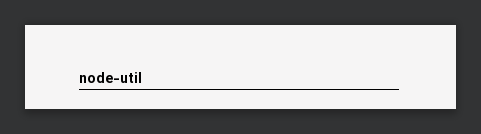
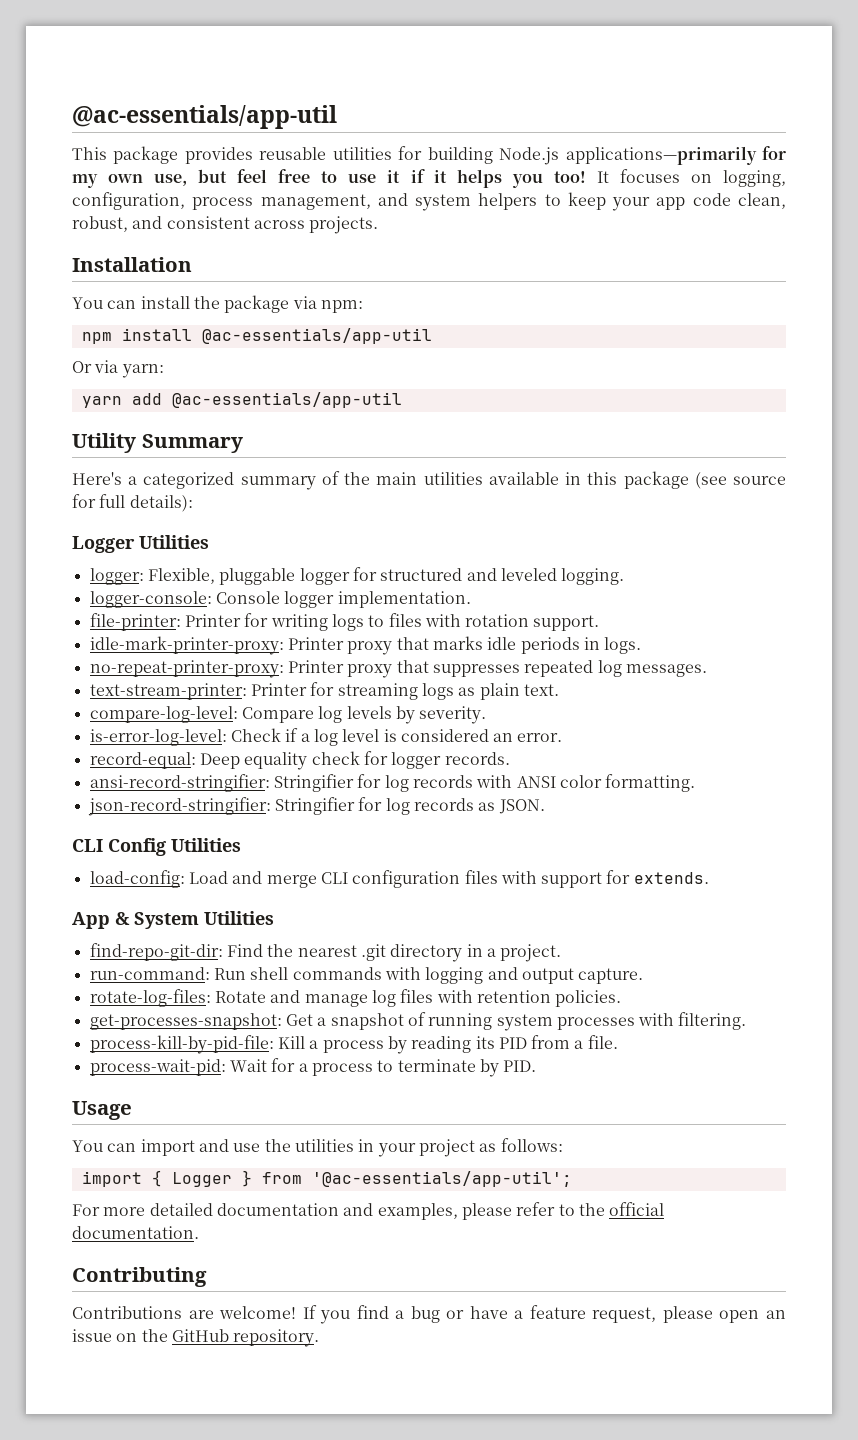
[79,72,142,83] node-util -> [72,105,337,129] [72,146,787,165] [72,169,786,188] [72,192,786,211] [72,216,379,234] [72,257,192,272] [72,295,363,313] [81,328,432,344] [72,360,164,378] [81,392,402,408] [72,433,243,453] [72,471,787,490] [72,494,193,512] [72,535,209,553] [89,567,625,585] [89,591,471,608] [89,613,600,631] [89,636,642,655] [89,660,707,678] [89,682,559,700] [89,706,487,724] [89,728,563,746] [89,751,510,770] [89,774,696,792] [87,797,545,816] [72,838,241,856] [89,870,709,888] [72,911,274,929] [89,943,562,962] [89,967,644,984] [89,989,622,1007] [89,1012,747,1031] [89,1035,618,1054] [89,1058,537,1077] [72,1101,132,1120] [72,1138,563,1157] [81,1170,572,1187] [72,1202,665,1220] [72,1226,199,1239] [72,1267,207,1287] [72,1305,786,1324] [72,1329,320,1347] @ac-essentials/app-util // This package provides reusable utilities for building Node.js applications—primarily for my own use, but feel free to use it if it helps you too! It focuses on logging, configuration, process management, and system helpers to keep your app code clean, robust, and consistent across projects. // Installation // You can install the package via npm: // npm install @ac-essentials/app-util // Or via yarn: // yarn add @ac-essentials/app-util // Utility Summary // Here's a categorized summary of the main utilities available in this package (see source for full details): // Logger Utilities // logger: Flexible, pluggable logger for structured and leveled logging. // logger-console: Console logger implementation. // file-printer: Printer for writing logs to files with rotation support. // idle-mark-printer-proxy: Printer proxy that marks idle periods in logs. // no-repeat-printer-proxy: Printer proxy that suppresses repeated log messages. // text-stream-printer: Printer for streaming logs as plain text. // compare-log-level: Compare log levels by severity. // is-error-log-level: Check if a log level is considered an error. // record-equal: Deep equality check for logger records. // ansi-record-stringifier: Stringifier for log records with ANSI color formatting. // json-record-stringifier: Stringifier for log records as JSON. // CLI Config Utilities // load-config: Load and merge CLI configuration files with support for extends. // App & System Utilities // find-repo-git-dir: Find the nearest .git directory in a project. // run-command: Run shell commands with logging and output capture. // rotate-log-files: Rotate and manage log files with retention policies. // get-processes-snapshot: Get a snapshot of running system processes with filtering. // process-kill-by-pid-file: Kill a process by reading its PID from a file. // process-wait-pid: Wait for a process to terminate by PID. // Usage // You can import and use the utilities in your project as follows: // import { Logger } from '@ac-essentials/app-util'; // For more detailed documentation and examples, please refer to the official documentation. // Contributing // Contributions are welcome! If you find a bug or have a feature request, please open an issue on the GitHub repository.

